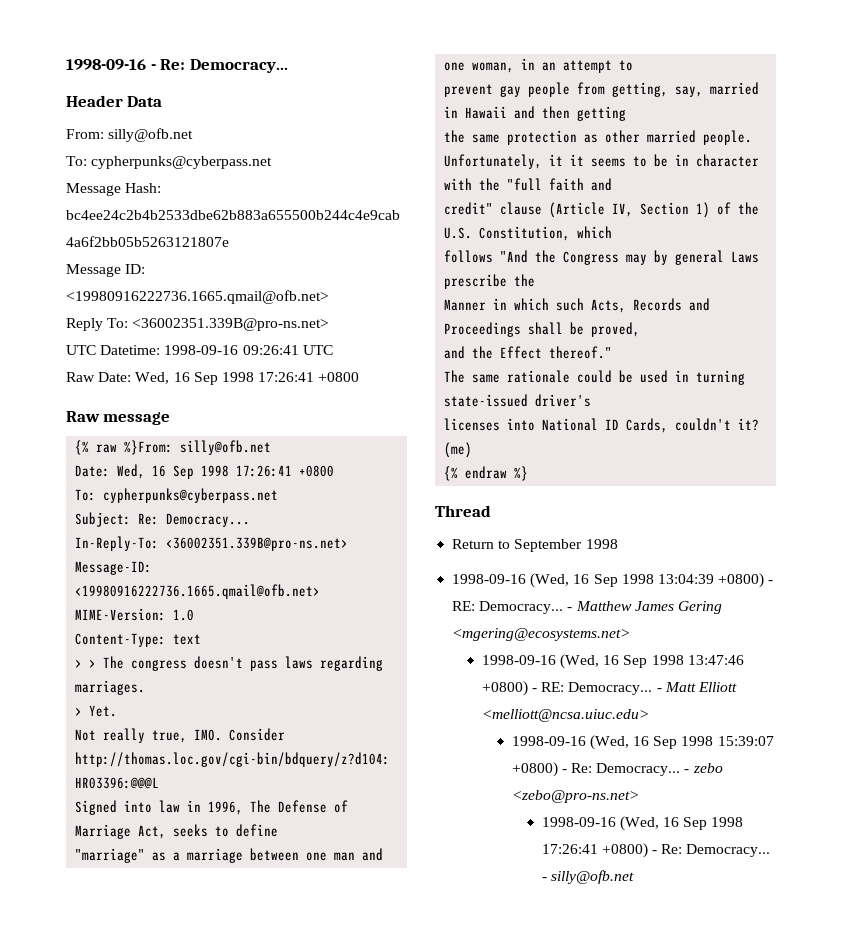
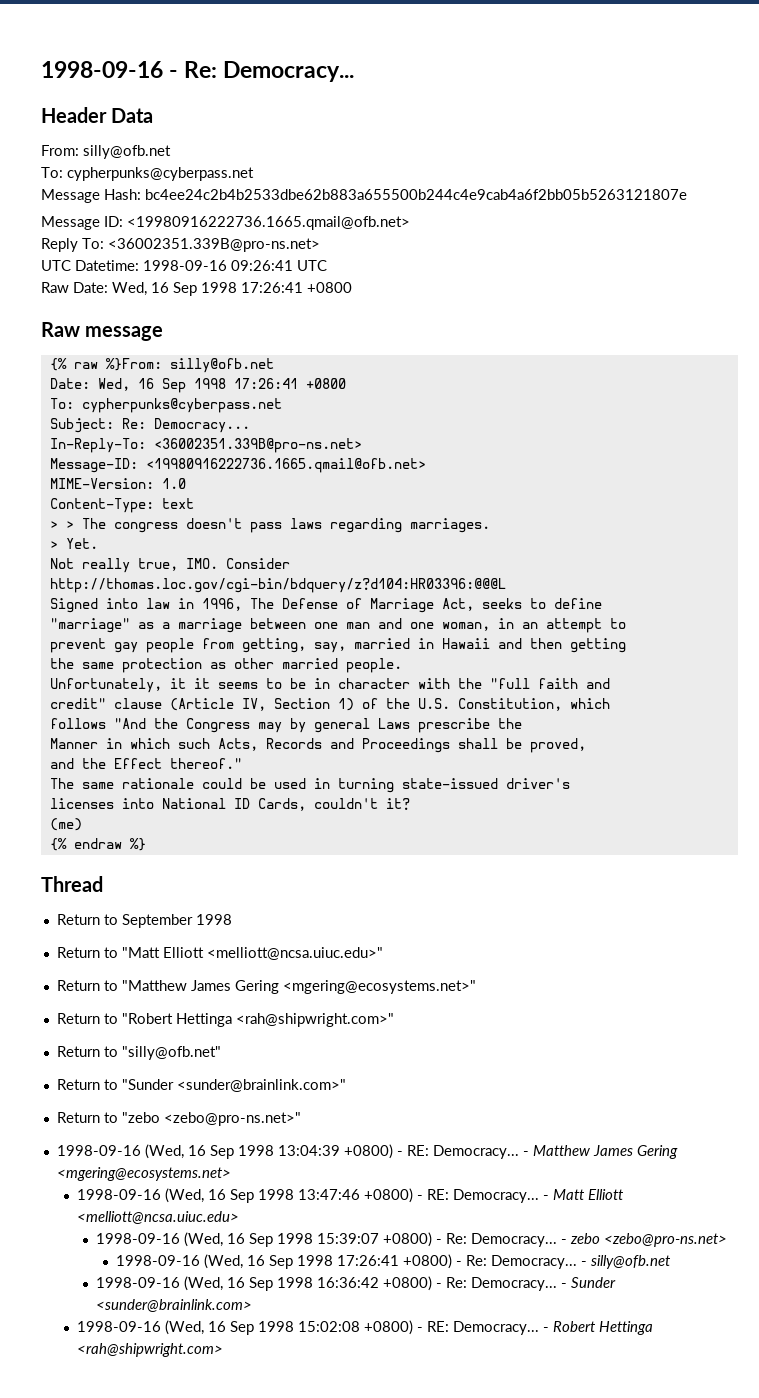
(618, 544) none -> [56,947,383,960] [56,980,476,994] [56,1013,394,1027] [56,1046,221,1060] [56,1079,346,1092] [56,1112,301,1126] // Return to "Matt Elliott <melliott@ncsa.uiuc.edu>" // Return to "Matthew James Gering <mgering@ecosystems.net>" // Return to "Robert Hettinga <rah@shipwright.com>" // Return to "silly@ofb.net" // Return to "Sunder <sunder@brainlink.com>" // Return to "zebo <zebo@pro-ns.net>"
(634, 877) none -> [96,1276,617,1291] [96,1299,253,1312] [76,1320,653,1335] [76,1343,223,1357] // 1998-09-16 (Wed, 16 Sep 1998 16:36:42 +0800) - Re: Democracy... - Sunder <sunder@brainlink.com> // 1998-09-16 (Wed, 16 Sep 1998 15:02:08 +0800) - RE: Democracy... - Robert Hettinga <rah@shipwright.com>

